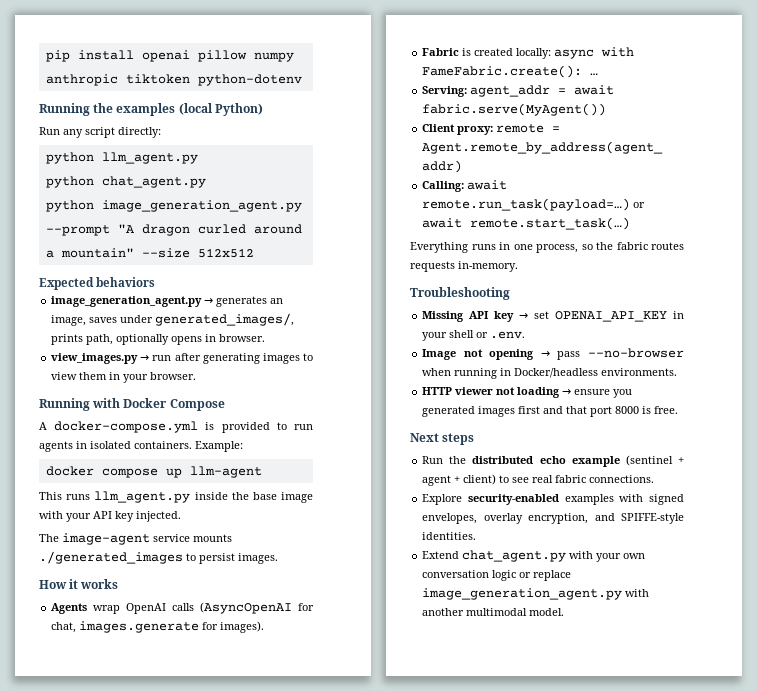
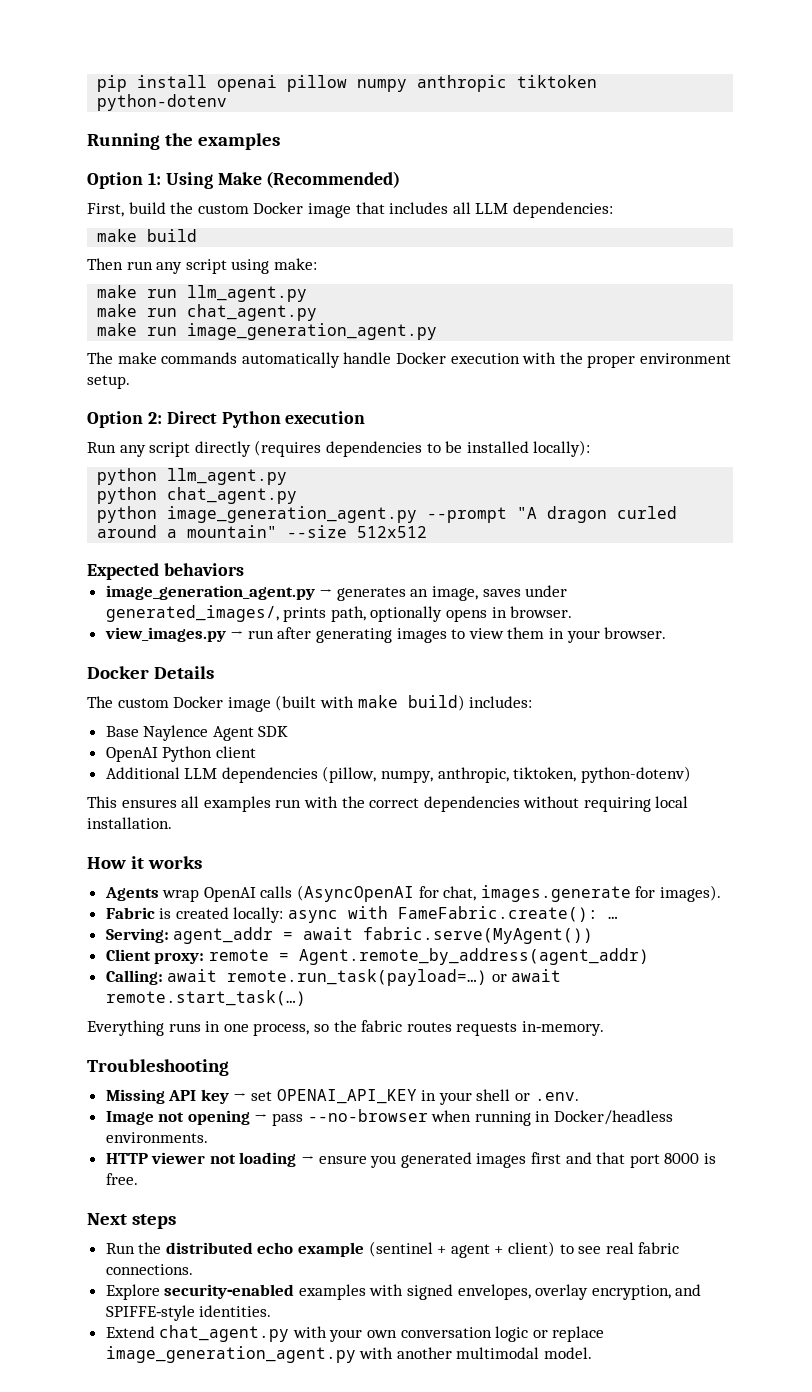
[178,103,263,116] [39,127,161,138] (local Python) // Run any script directly: -> [87,171,401,189] [87,202,613,218] [97,229,198,242] [87,258,317,274] [97,285,308,302] [97,304,318,321] [97,323,438,340] [87,352,731,368] [87,375,130,389] [87,411,366,428] [87,440,591,457] // Option 1: Using Make (Recommended) // First, build the custom Docker image that includes all LLM dependencies: // make build // Then run any script using make: // make run llm_agent.py // make run chat_agent.py // make run image_generation_agent.py // The make commands automatically handle Docker execution with the proper environment setup. // Option 2: Direct Python execution // Run any script directly (requires dependencies to be installed locally):
[39,398,225,411] [39,421,313,433] [39,441,243,452] [45,466,262,478] [39,491,313,503] [39,511,181,522] [39,533,232,545] [39,551,278,564] Running with Docker Compose // A docker-compose.yml is provided to run agents in isolated containers. Example: // docker compose up llm-agent // This runs llm_agent.py inside the base image with your API key injected. // The image-agent service mounts ./generated_images to persist images. -> [87,666,214,679] [87,695,533,712] [105,725,289,741] [105,746,256,762] [105,766,691,783] [87,796,689,812] [87,817,172,829] Docker Details // The custom Docker image (built with make build) includes: // Base Naylence Agent SDK // OpenAI Python client // Additional LLM dependencies (pillow, numpy, anthropic, tiktoken, python-dotenv) // This ensures all examples run with the correct dependencies without requiring local installation.

